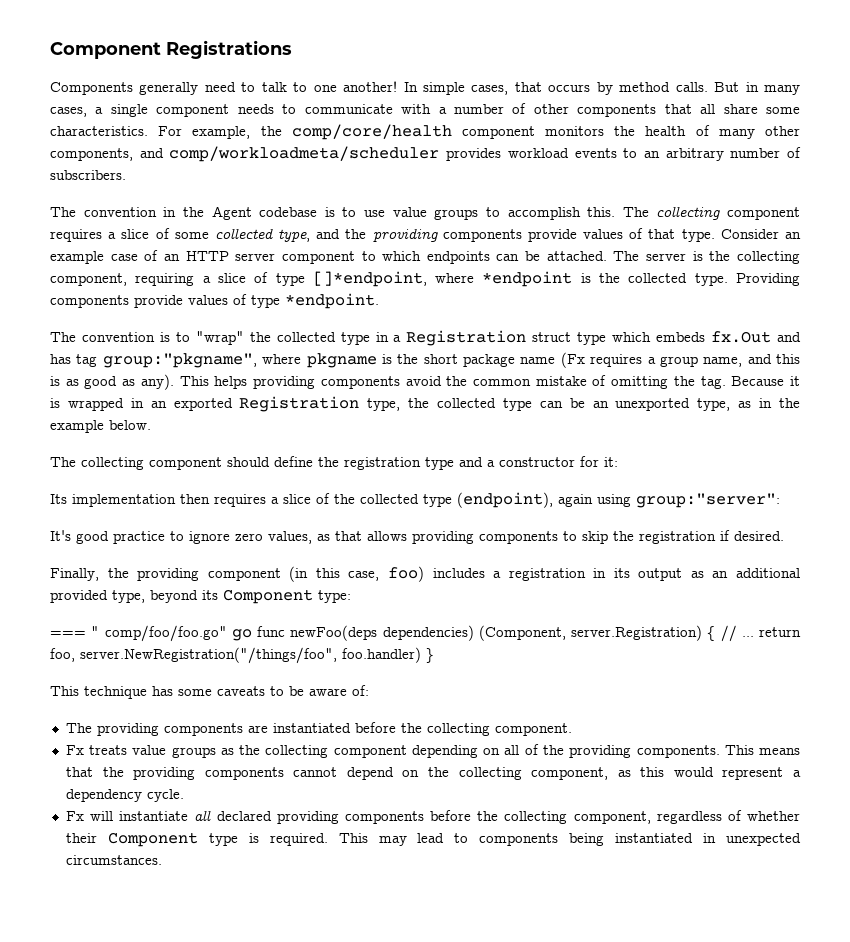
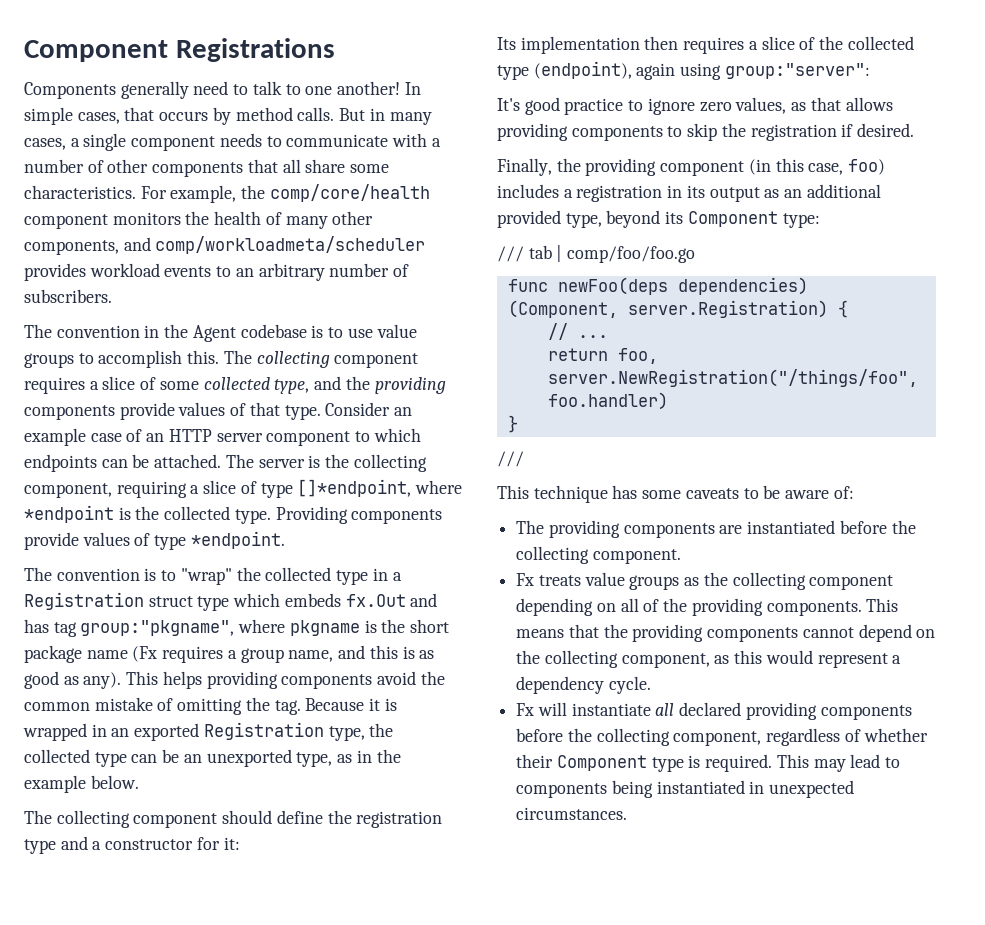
[50,625,252,642] === " comp/foo/foo.go" go -> [497,245,696,263] /// tab | comp/foo/foo.go //
(716, 633) none -> (848, 309) //
(754, 636) none -> (608, 336) //
(421, 655) none -> (668, 401) //
(434, 655) none -> [497,451,524,467] // ///

